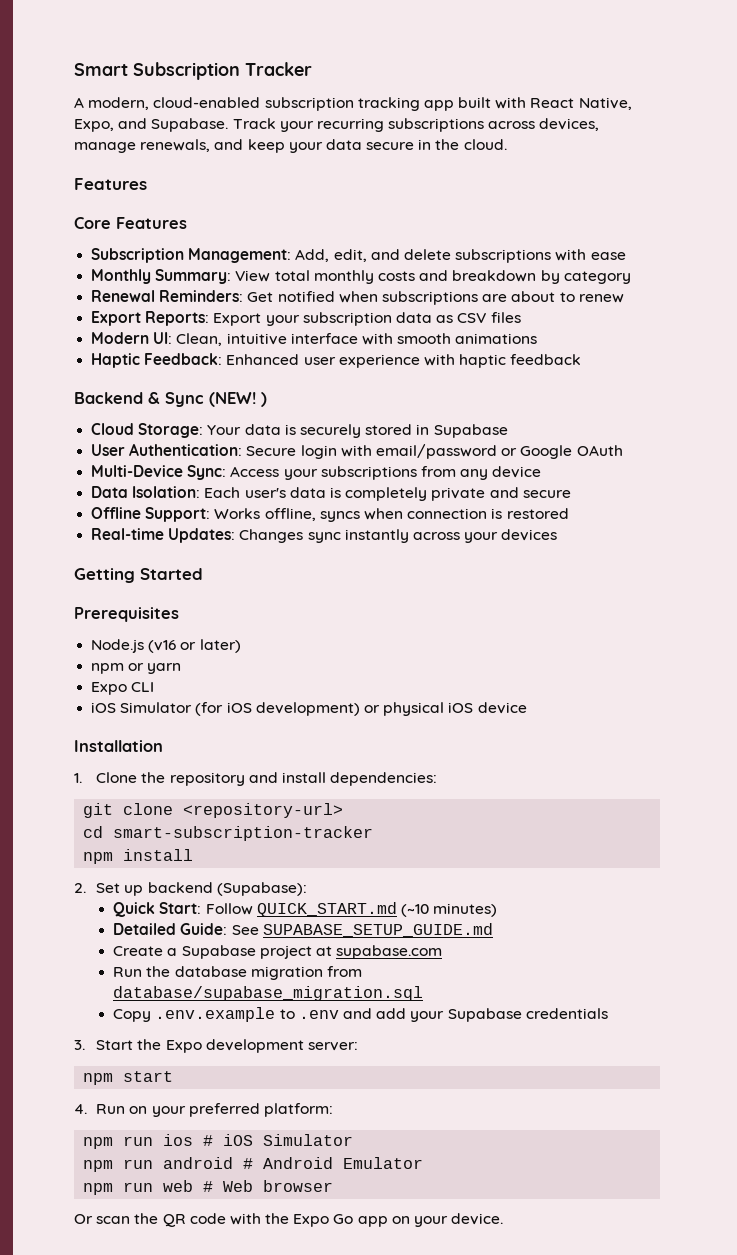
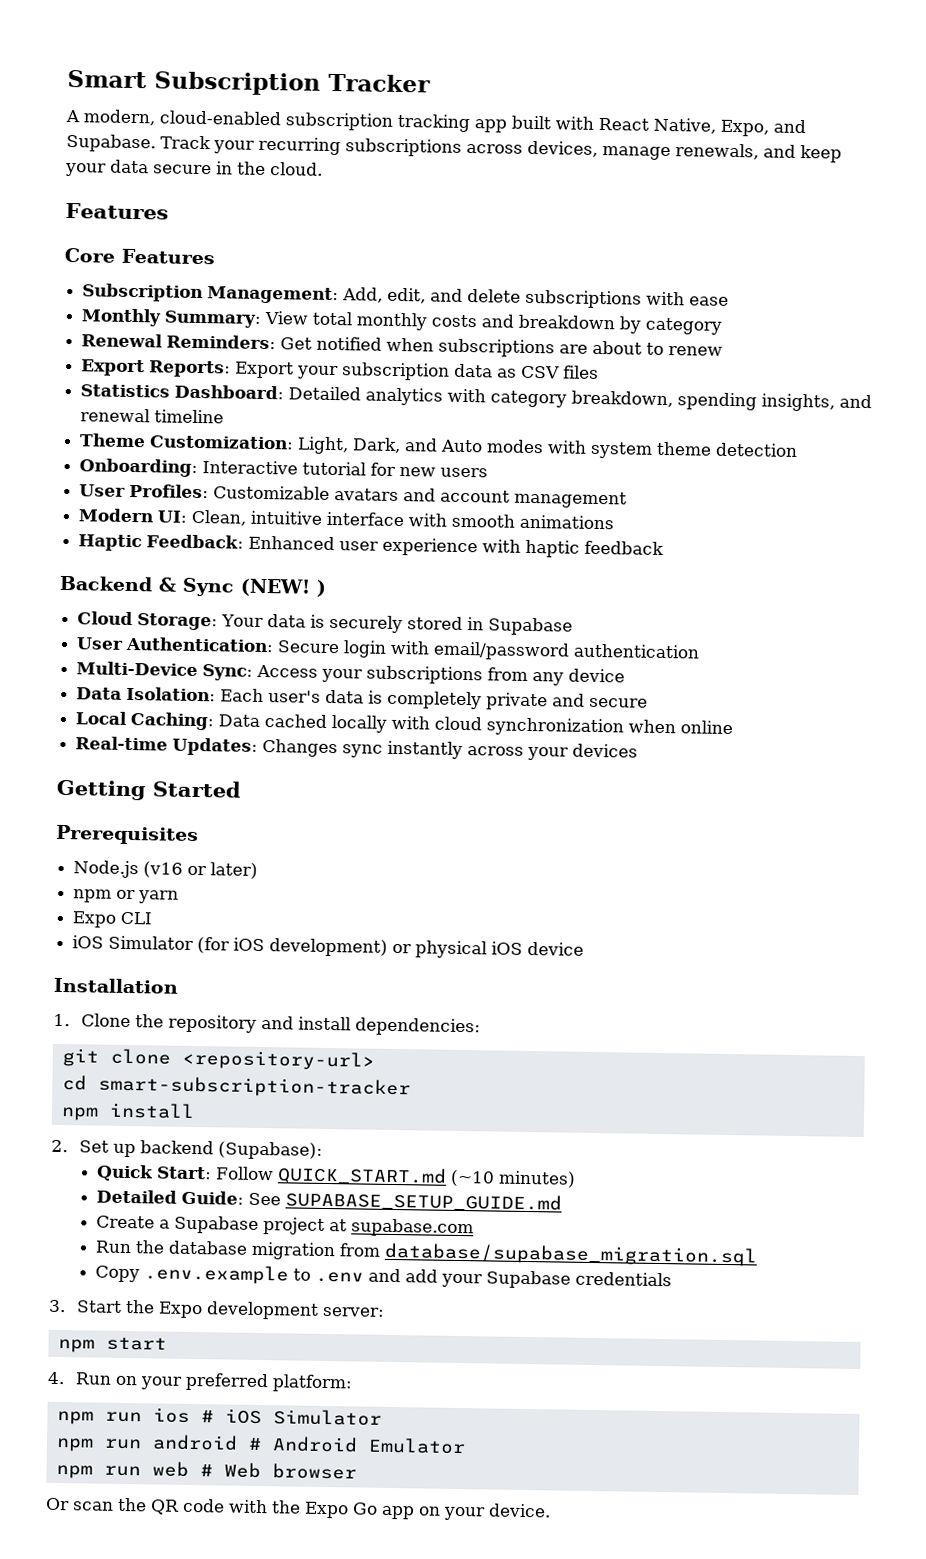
(521, 317) none -> [80,384,873,412] [80,408,225,424] [79,433,799,459] [79,458,489,478] [79,483,628,509] // Statistics Dashboard: Detailed analytics with category breakdown, spending insights, and renewal timeline // Theme Customization: Light, Dark, and Auto modes with system theme detection // Onboarding: Interactive tutorial for new users // User Profiles: Customizable avatars and account management
[501,445,623,459] or Google OAuth -> [573,643,701,659] authentication
[91,507,569,522] Offline Support: Works offline, syncs when connection is restored -> [75,711,734,737] Local Caching: Data cached locally with cloud synchronization when online

